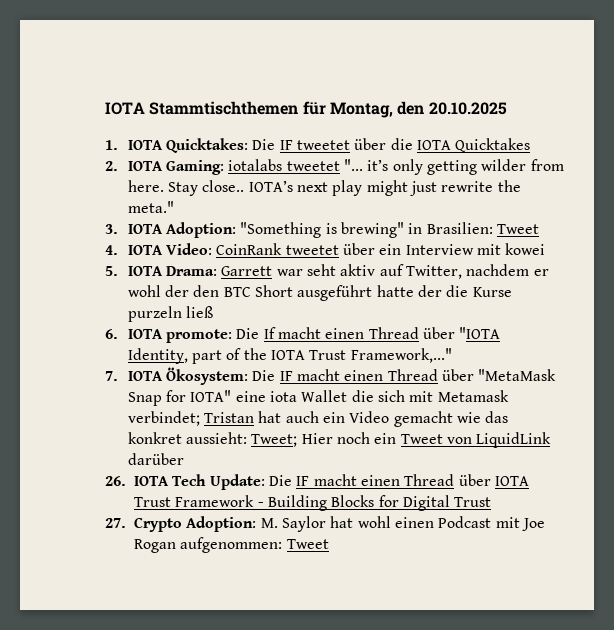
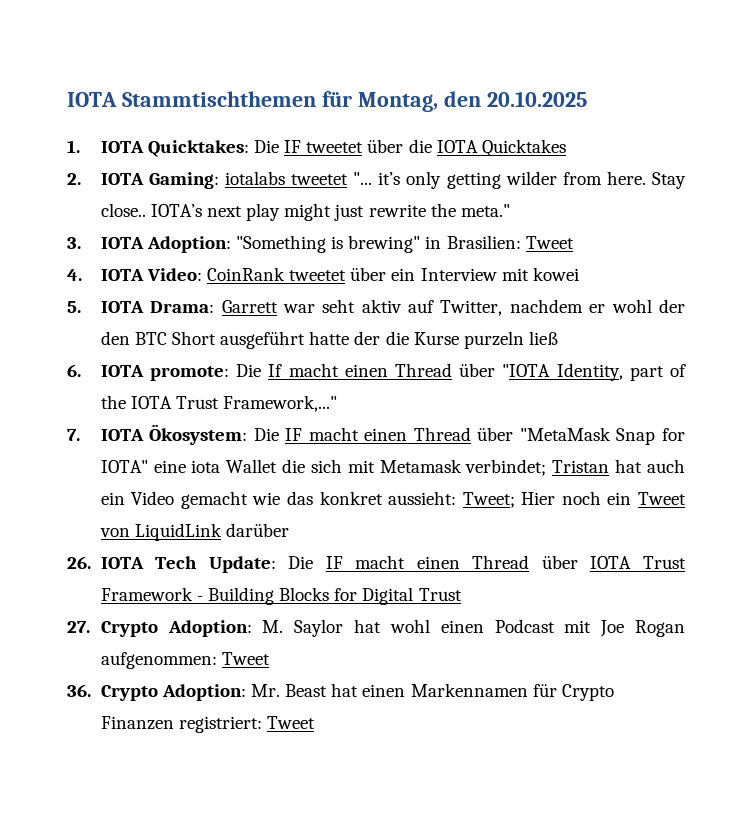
(329, 544) none -> [67,683,614,701] [100,716,316,733] // 36. Crypto Adoption: Mr. Beast hat einen Markennamen für Crypto Finanzen registriert: Tweet

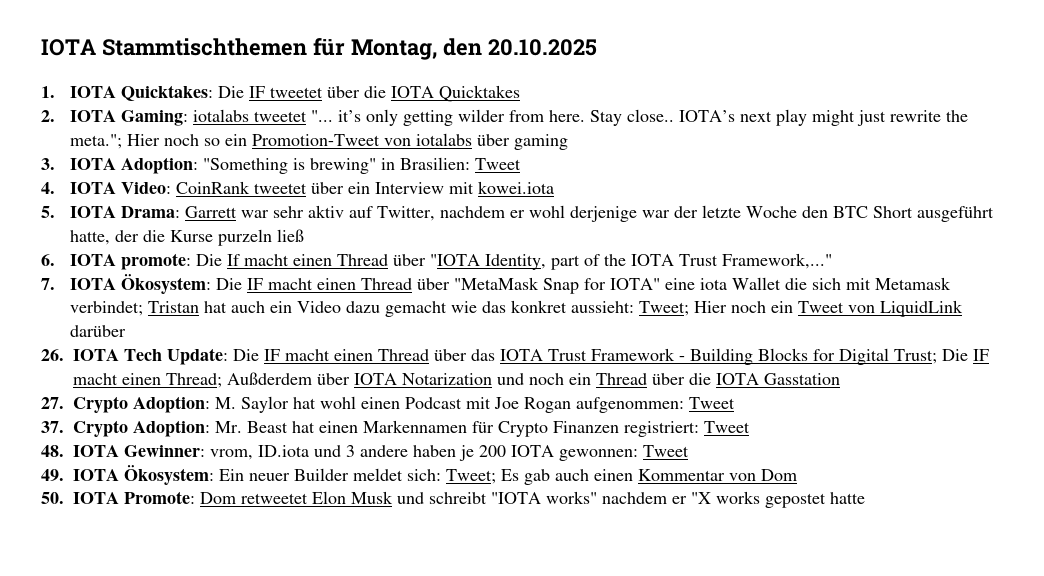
[460,204,510,217] meta." -> [70,133,569,150] meta."; Hier noch so ein Promotion-Tweet von iotalabs über gaming
[532,267,579,281] kowei -> [478,181,555,194] kowei.iota
[322,299,356,313] seht -> [273,206,305,218] sehr
[659,299,686,313] der -> [570,205,798,222] derjenige war der letzte Woche
[309,331,350,345] hatte -> [70,230,111,245] hatte,
(175, 498) none -> [346,301,381,313] dazu
(578, 562) none -> [471,349,495,361] das
[418,588,462,601] Trust -> [894,349,989,364] [73,372,840,388] Trust; Die IF macht einen Thread; Außderdem über IOTA Notarization und noch ein Thread über die IOTA Gasstation
[67,684,91,697] 36. -> [41,421,64,433] 37.
(316, 722) none -> [41,445,689,461] [41,465,797,485] [41,491,865,508] // 48. IOTA Gewinner: vrom, ID.iota und 3 andere haben je 200 IOTA gewonnen: Tweet // 49. IOTA Ökosystem: Ein neuer Builder meldet sich: Tweet; Es gab auch einen Kommentar von Dom // 50. IOTA Promote: Dom retweetet Elon Musk und schreibt "IOTA works" nachdem er "X works gepostet hatte

